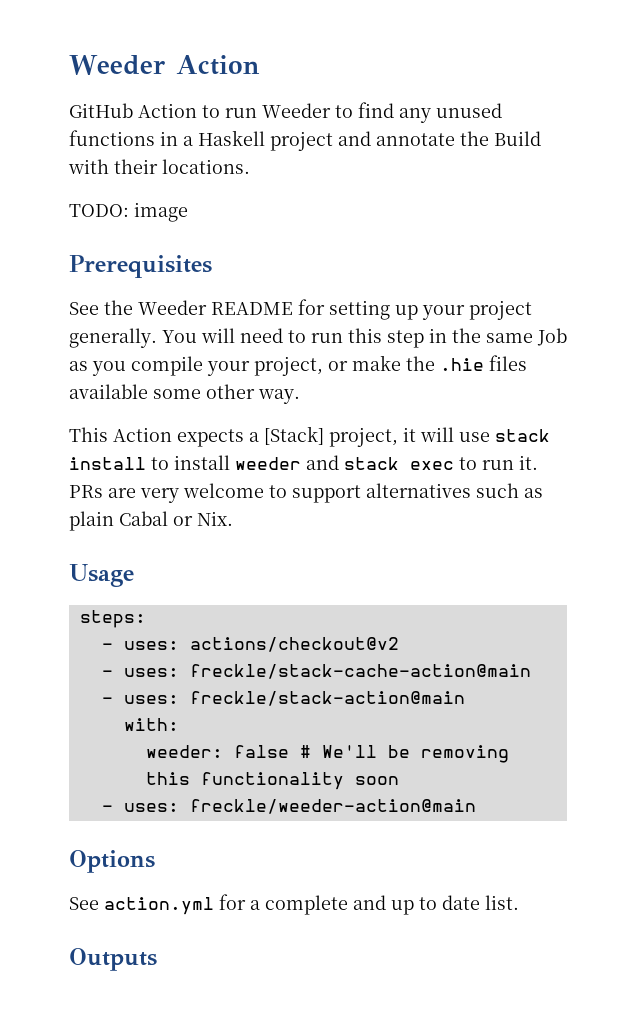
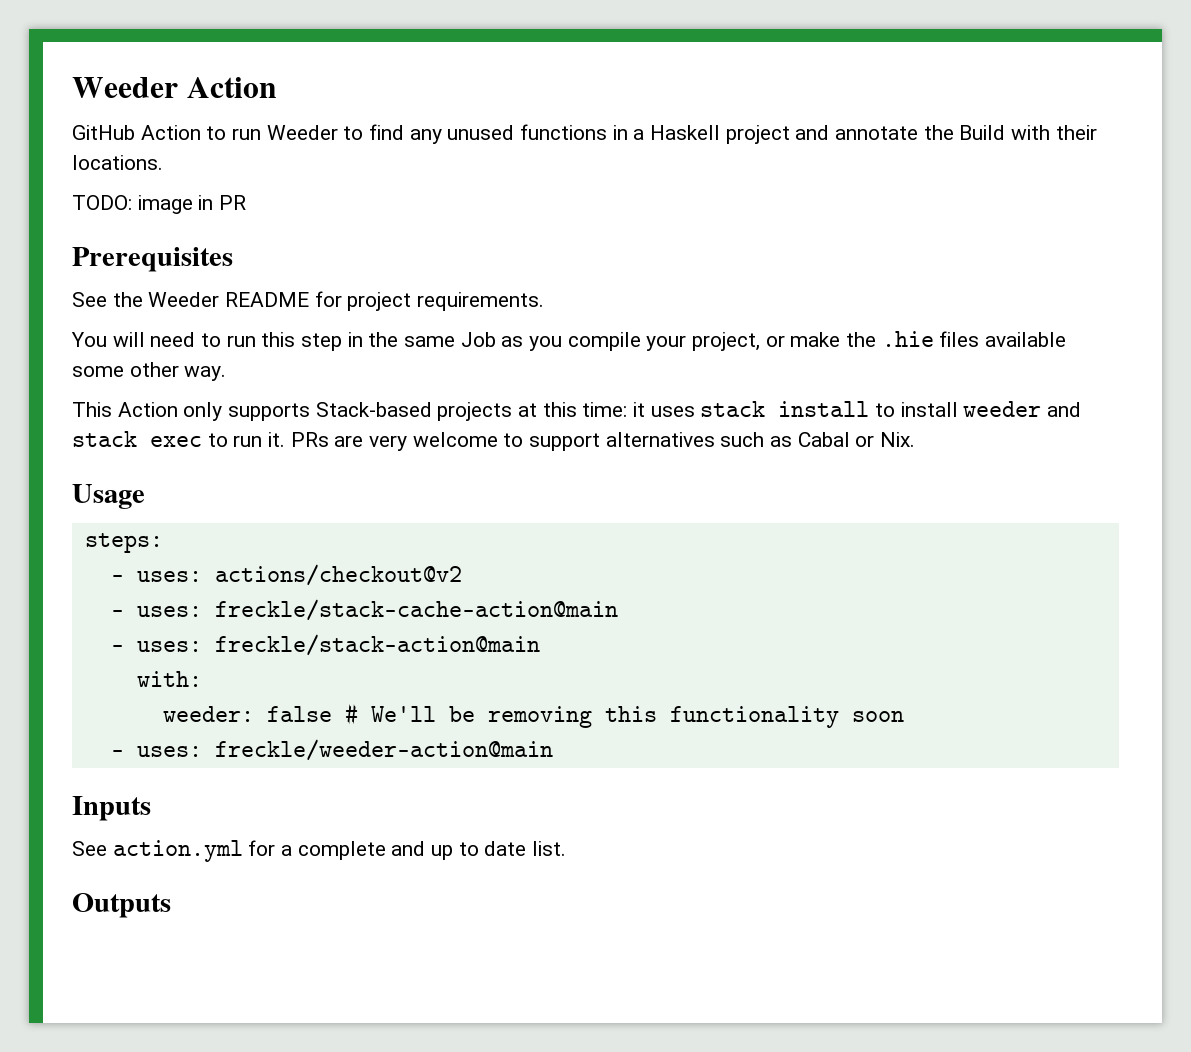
(188, 212) none -> [198,195,247,210] in PR
[329,300,532,320] [69,328,157,348] setting up your project generally. -> [347,292,545,311] project requirements. //
[177,426,490,447] expects a [Stack] project, it will use -> [183,402,695,421] only supports Stack-based projects at this time: it uses
[69,511,114,531] plain -> (793, 441) none
[69,850,155,873] Options -> [72,796,151,821] Inputs

